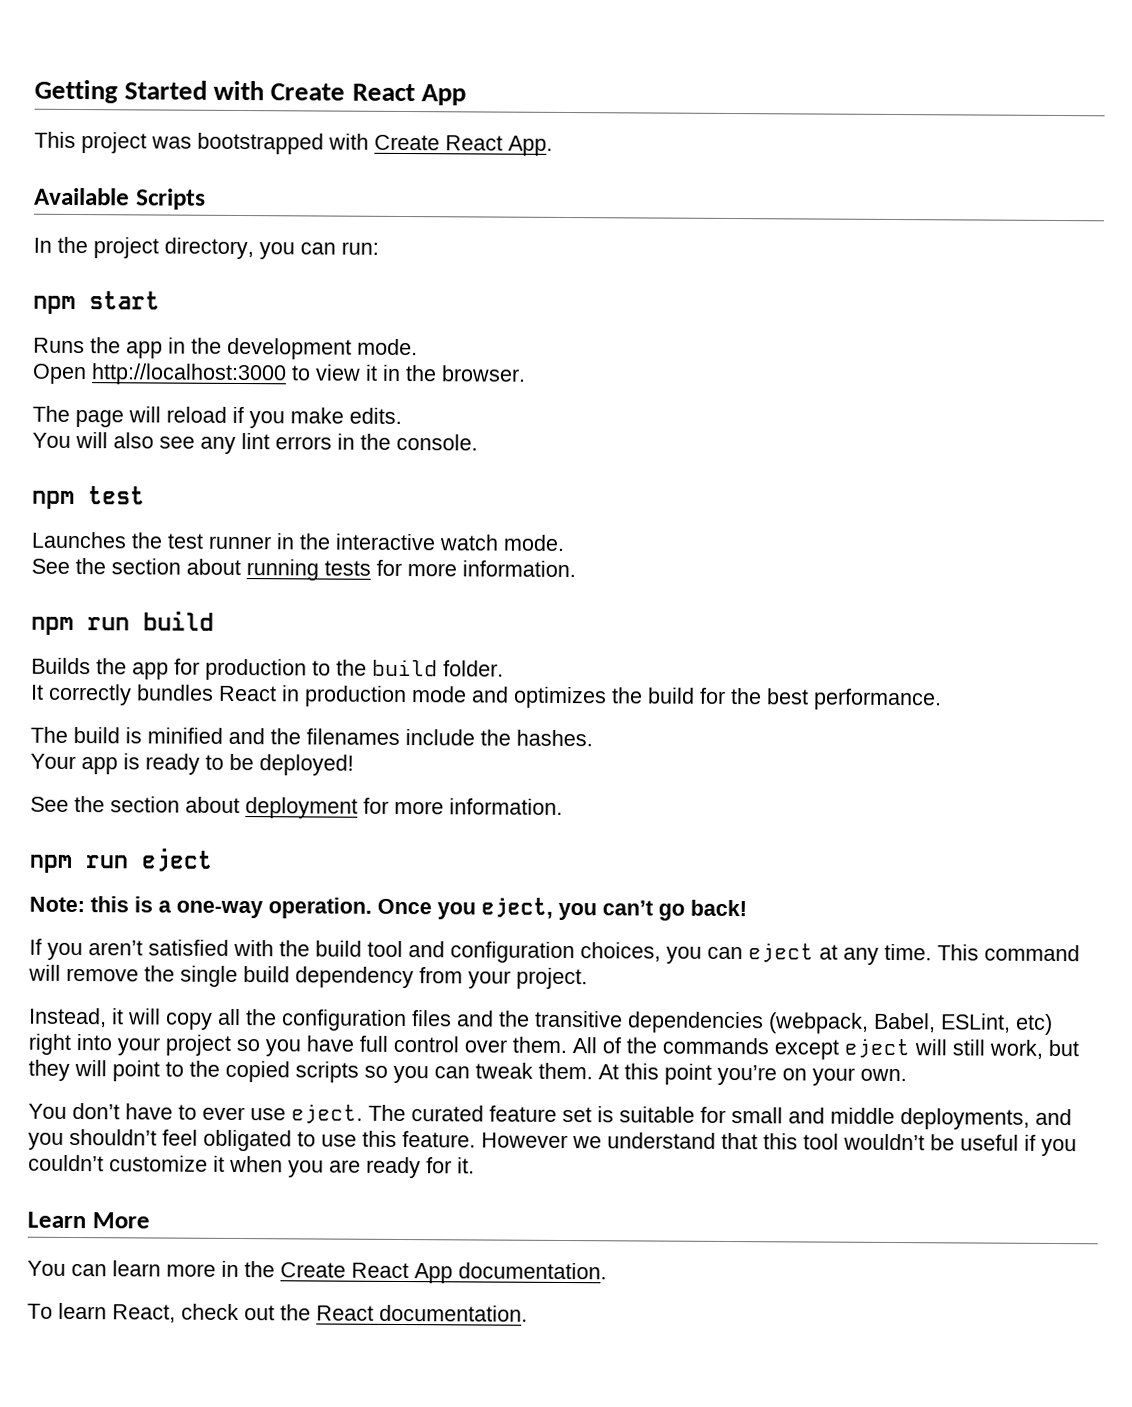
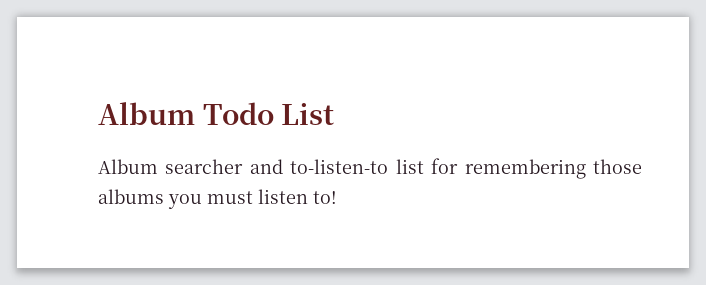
[34,79,466,106] [34,131,553,156] [34,187,206,210] [33,236,379,260] [33,291,160,314] [33,337,418,360] [32,363,526,386] [32,405,402,429] [32,431,478,454] [32,486,145,509] [31,531,565,551] [31,558,576,581] [31,611,214,635] [31,657,504,681] [31,683,942,711] [30,726,593,747] [30,753,354,776] [30,795,563,819] [29,848,213,873] [29,896,747,921] [29,938,1080,965] [28,964,588,990] [29,1007,1053,1035] [28,1033,1079,1060] [28,1059,907,1086] [28,1102,1072,1130] [28,1128,1077,1157] [28,1154,475,1179] [27,1211,150,1229] [27,1260,607,1284] [27,1302,528,1323] Getting Started with Create React App // This project was bootstrapped with Create React App. // Available Scripts // In the project directory, you can run: // npm start // Runs the app in the development mode. // Open http://localhost:3000 to view it in the browser. // The page will reload if you make edits. // You will also see any lint errors in the console. // npm test // Launches the test runner in the interactive watch mode. // See the section about running tests for more information. // npm run build // Builds the app for production to the build folder. // It correctly bundles React in production mode and optimizes the build for the best performance. // The build is minified and the filenames include the hashes. // Your app is ready to be deployed! // See the section about deployment for more information. // npm run eject // Note: this is a one-way operation. Once you eject, you can’t go back! // If you aren’t satisfied with the build tool and configuration choices, you can eject at any time. This command will remove the single build dependency from your project. // Instead, it will copy all the configuration files and the transitive dependencies (webpack, Babel, ESLint, etc) right into your project so you have full control over them. All of the commands except eject will still work, but they will point to the copied scripts so you can tweak them. At this point you’re on your own. // You don’t have to ever use eject. The curated feature set is suitable for small and middle deployments, and you shouldn’t feel obligated to use this feature. However we understand that this tool wouldn’t be useful if you couldn’t customize it when you are ready for it. // Learn More // You can learn more in the Create React App documentation. // To learn React, check out the React documentation. -> [98,102,335,125] [98,158,642,179] [98,189,337,209] Album Todo List // Album searcher and to-listen-to list for remembering those albums you must listen to!

